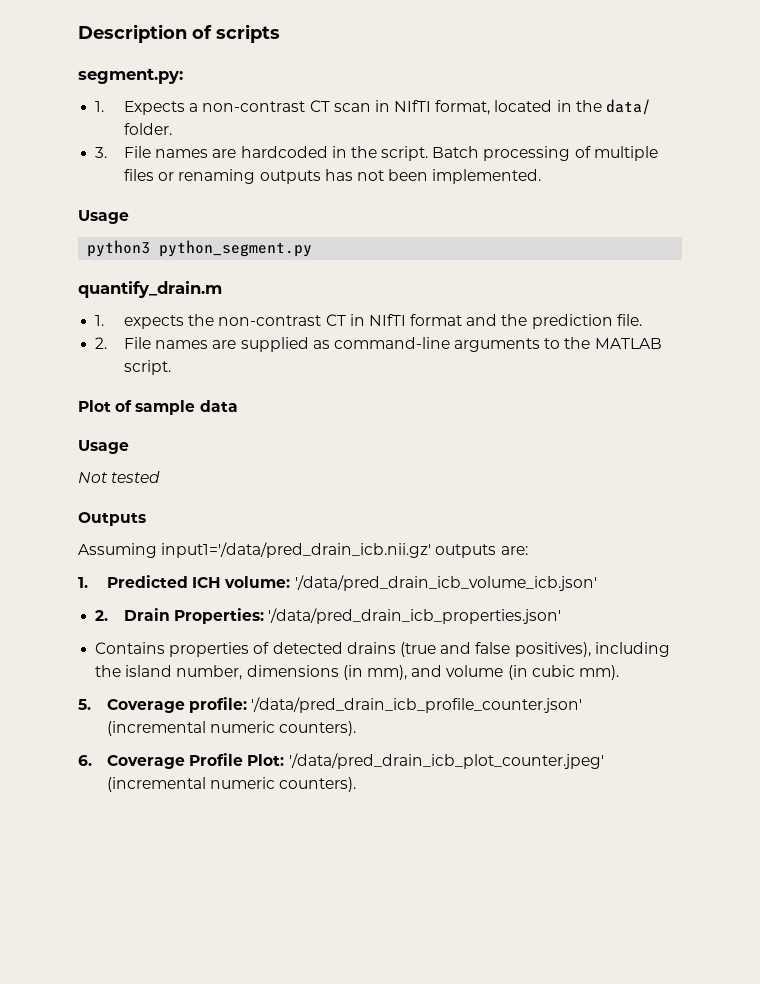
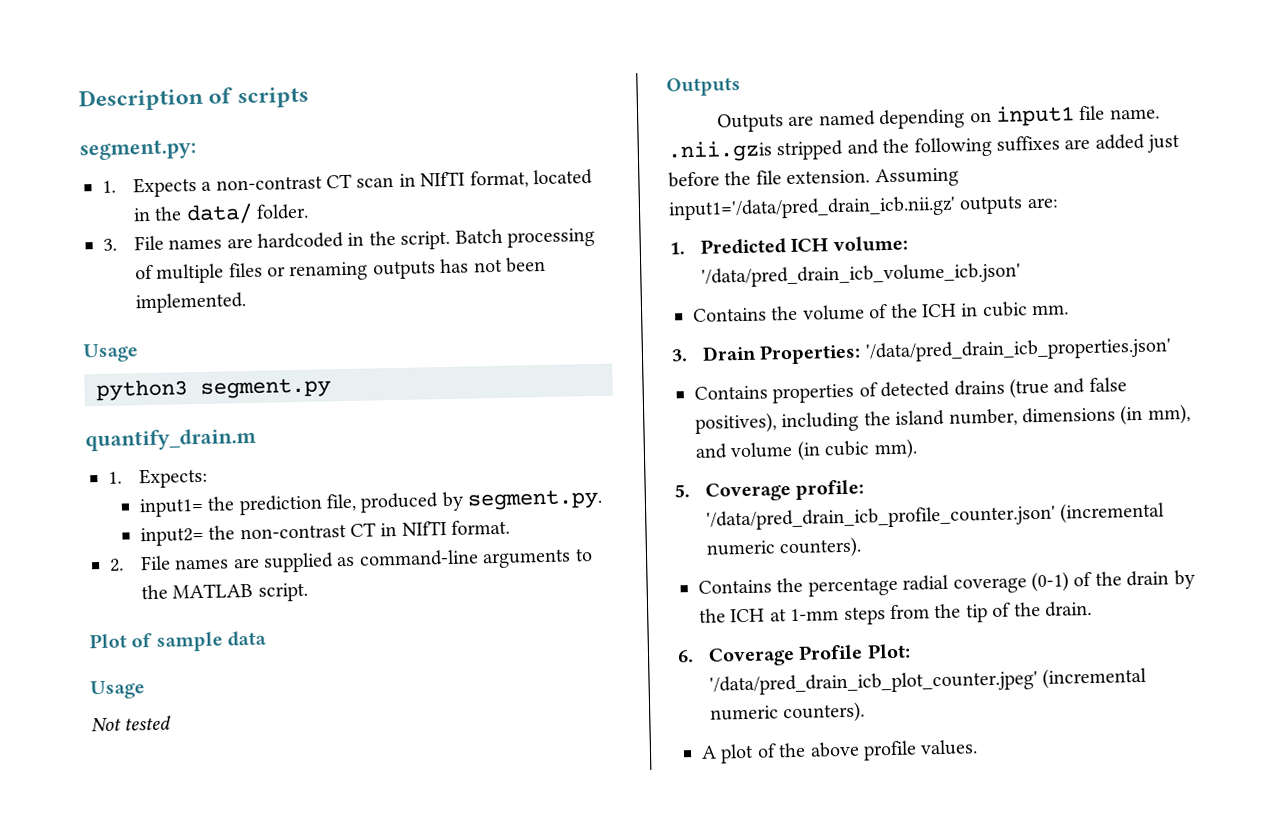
[159,240,313,257] python_segment.py -> [200,377,331,399] segment.py
[124,315,185,329] expects -> [138,467,208,489] [138,488,604,518] [139,526,204,547] Expects: // input1= the prediction file, produced by segment.py. // input2=
[410,314,642,329] format and the prediction file. -> [451,519,511,535] format.
(146, 519) none -> [716,105,1160,133] [667,133,1181,163] [668,169,871,188] Outputs are named depending on input1 file name. .nii.gzis stripped and the following suffixes are added just before the file extension.
[95,610,109,621] 2. -> [693,301,1070,322] [671,349,688,362] Contains the volume of the ICH in cubic mm. // 3.
(357, 728) none -> [698,569,1196,597] [699,600,1092,625] // Contains the percentage radial coverage (0-1) of the drain by the ICH at 1-mm steps from the tip of the drain.
(357, 784) none -> [701,739,979,764] // A plot of the above profile values.

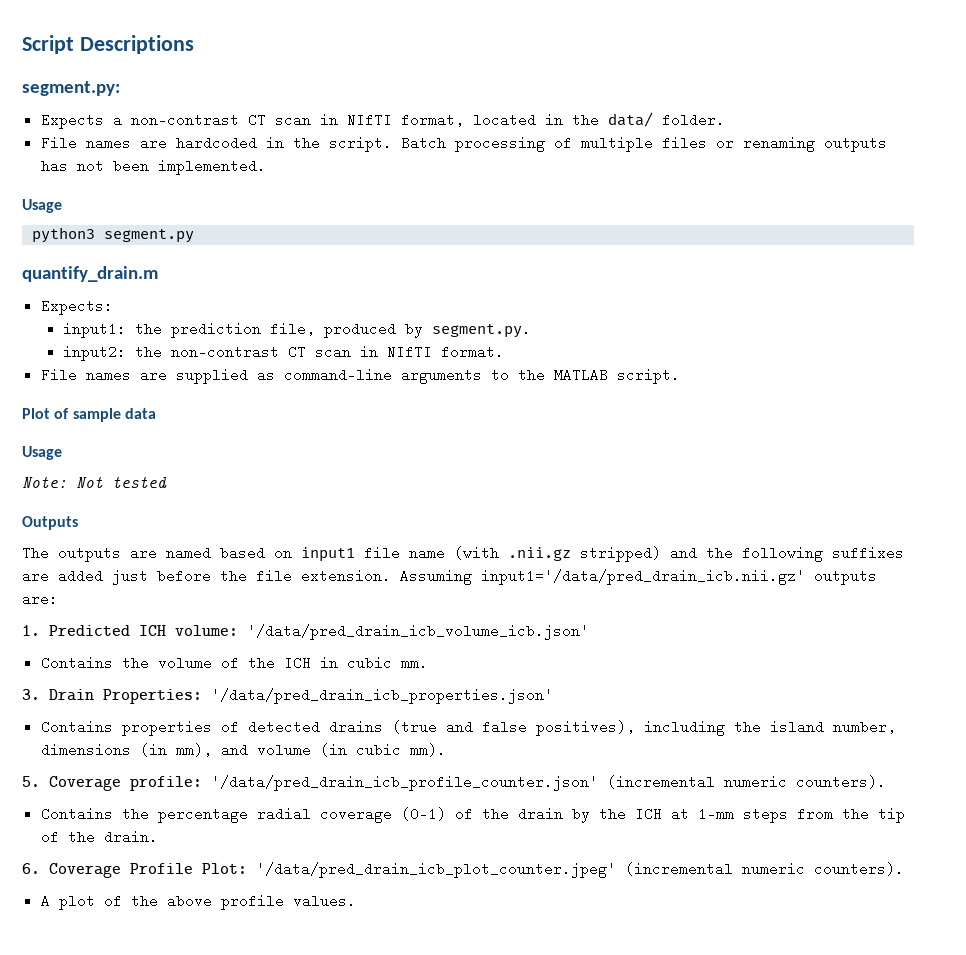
[78,86,309,112] Description of scripts -> [22,35,194,54] Script Descriptions
[102,180,116,193] 1. -> (120, 88) none
[103,238,117,251] 3. -> (725, 120) none
[108,471,122,484] 1. -> (158, 274) none
[138,497,204,518] input1= -> [62,322,126,338] input1:
[139,526,204,547] input2= -> [62,345,126,361] input2:
(376, 529) none -> [314,345,351,359] scan
[109,558,124,572] 2. -> (504, 352) none
(145, 690) none -> [22,477,67,488] Note:
[716,113,784,133] Outputs -> [22,546,121,562] The outputs
[879,108,966,130] depending -> [220,546,265,560] based
[1109,108,1160,120] [667,139,845,163] name. .nii.gzis stripped -> [409,546,661,562] name (with .nii.gz stripped)

